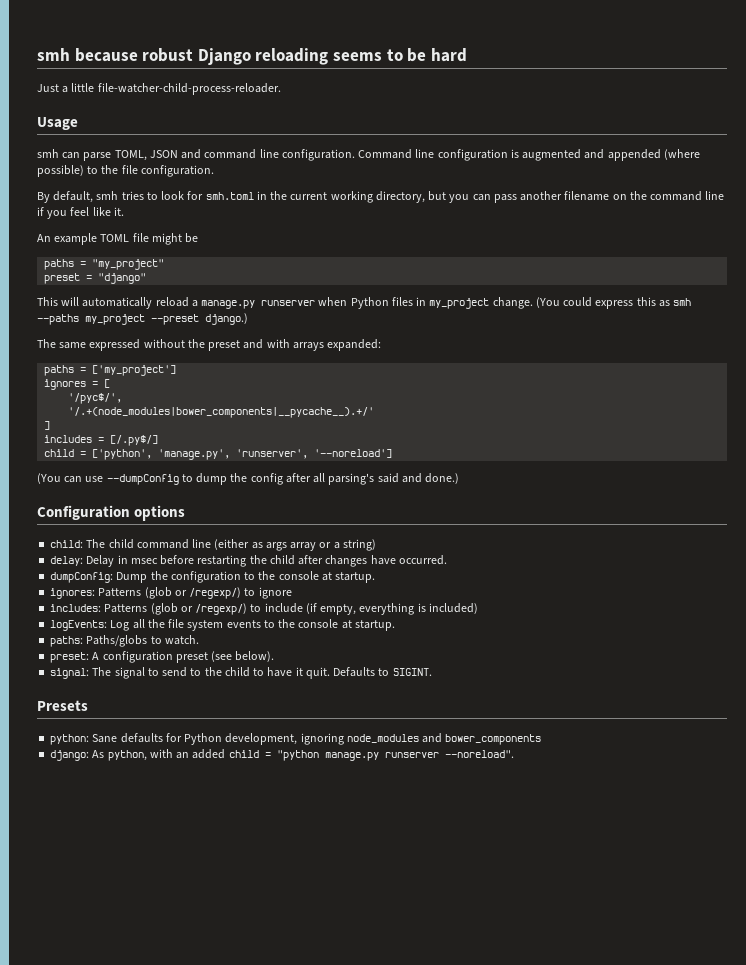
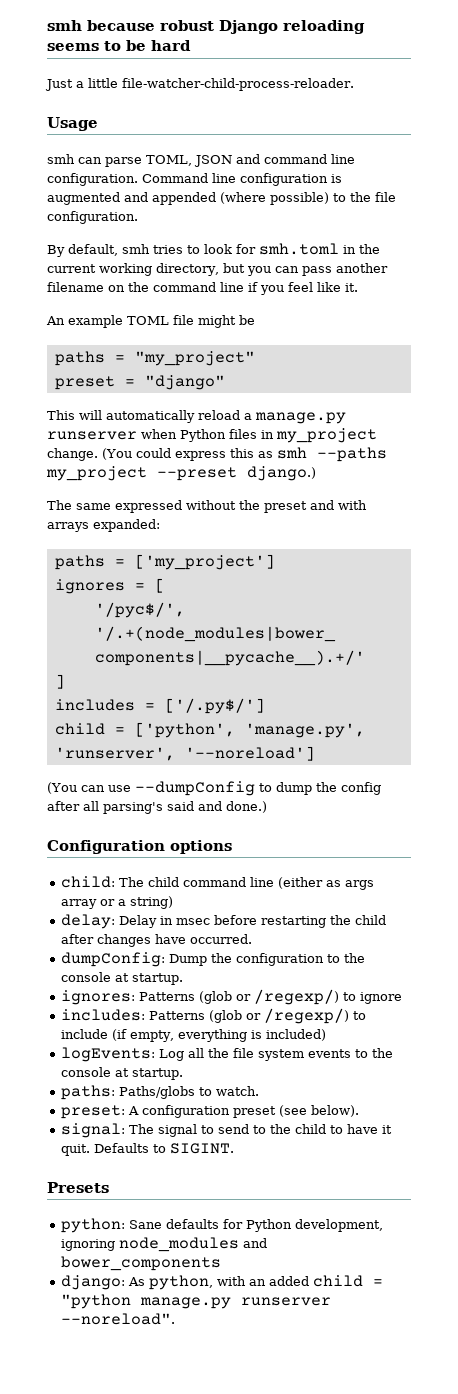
[110,435,159,446] [/.py$/] -> [164,698,265,714] ['/.py$/']

